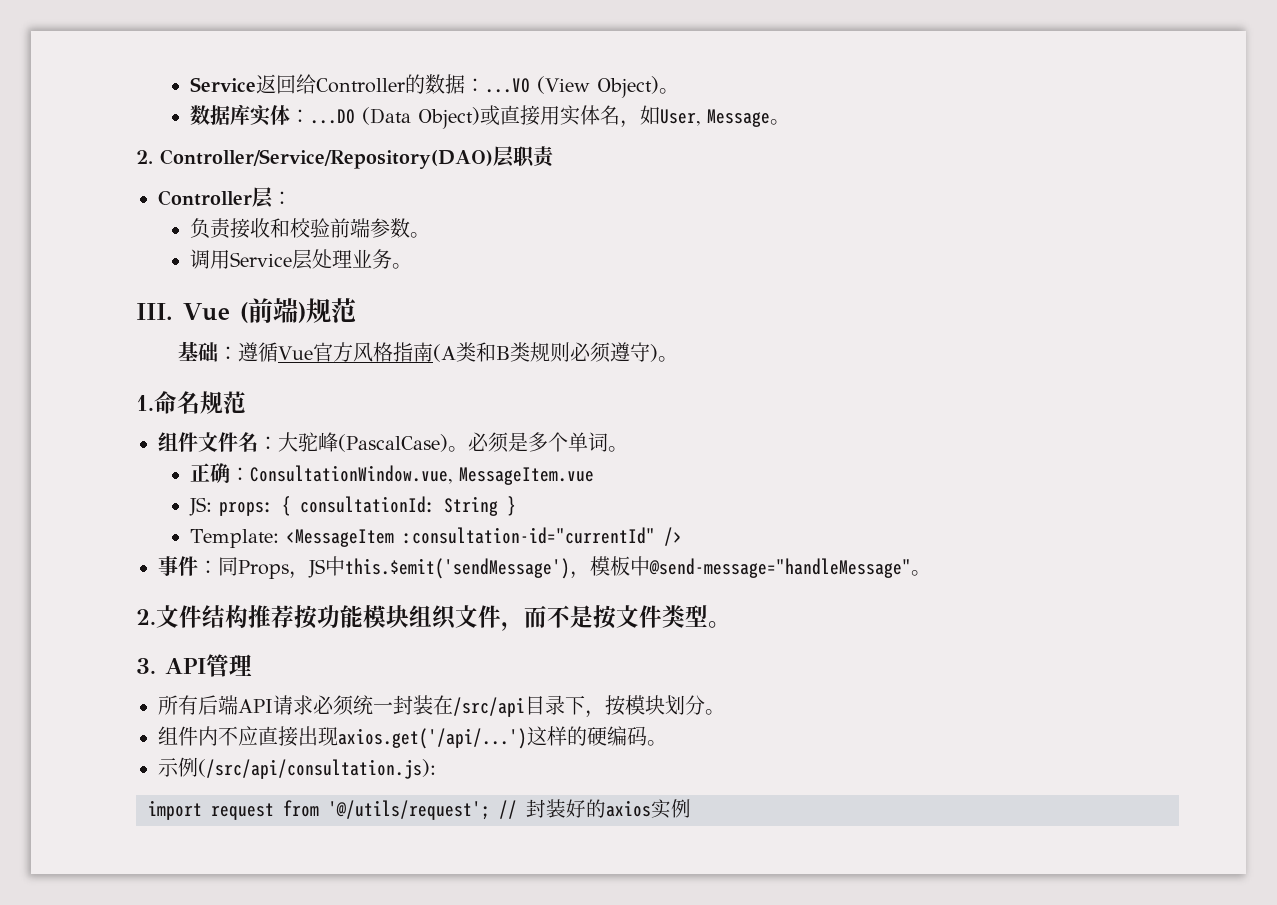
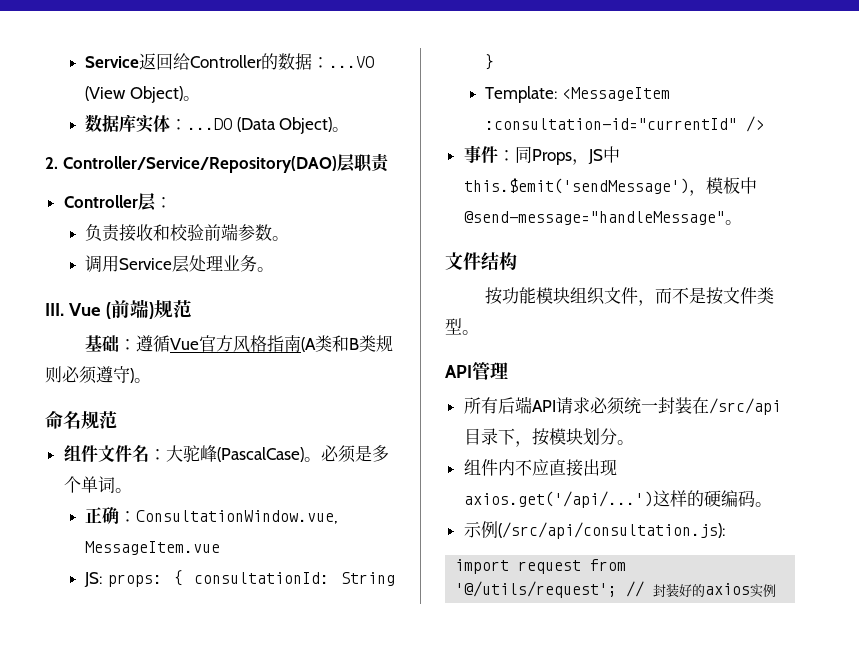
[480,105,771,128] 或直接用实体名，如User, Message -> (333, 125) none
[136,395,154,411] 1. -> (151, 380) none
[136,609,156,625] 2. -> (742, 222) none
[248,605,294,628] 推荐 -> (517, 261) //
[136,658,156,674] 3. -> (479, 332) none

